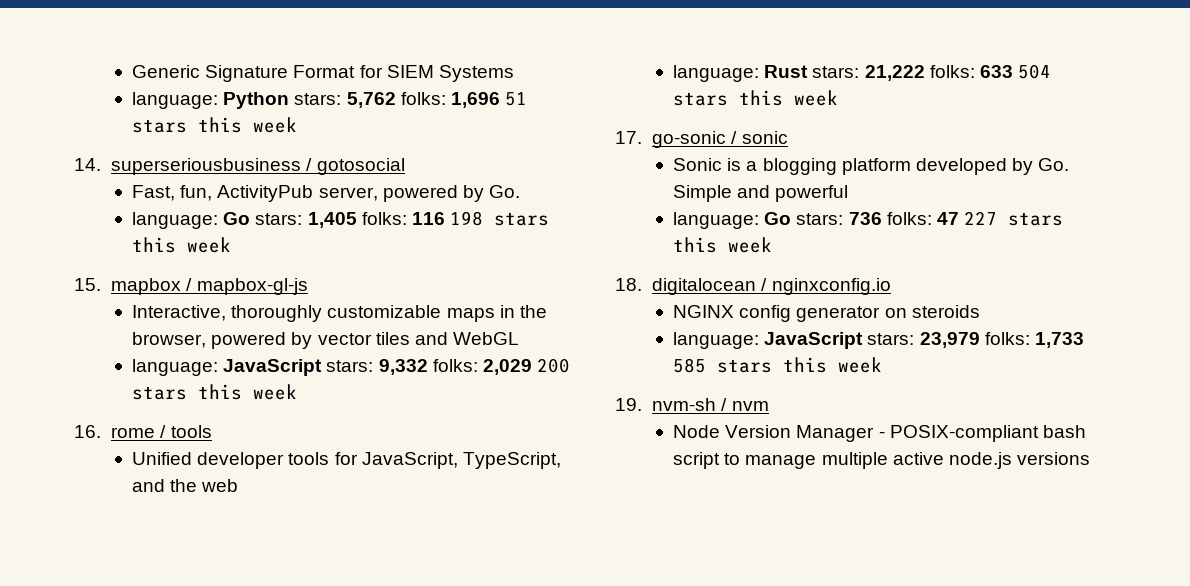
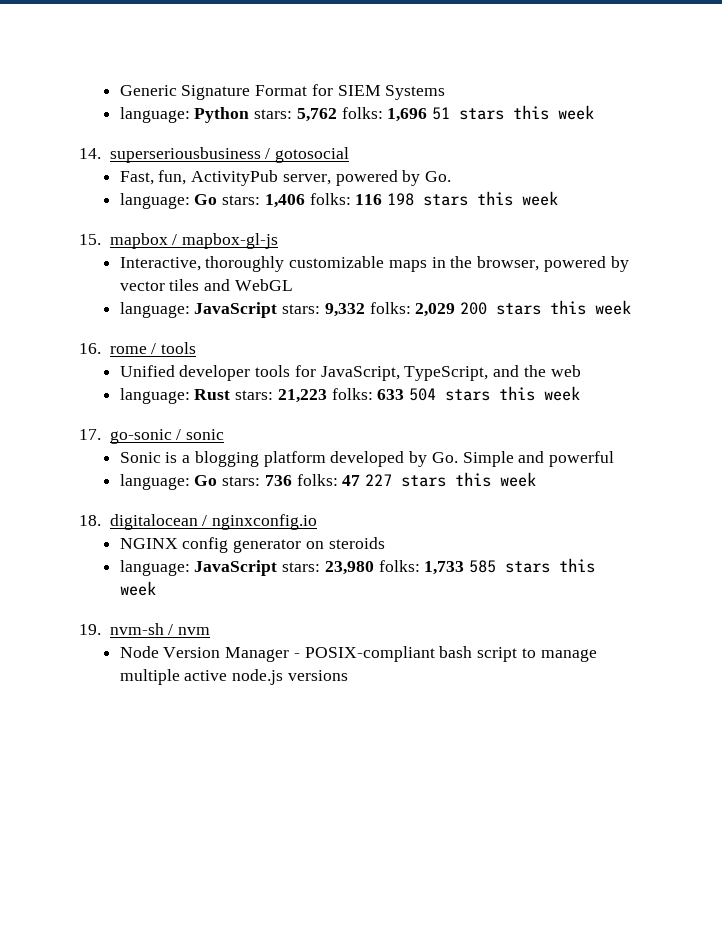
[307,212,357,228] 1,405 -> [264,194,305,208] 1,406
[864,65,925,81] 21,222 -> [277,389,327,403] 21,223
[919,332,980,348] 23,979 -> [324,561,374,575] 23,980

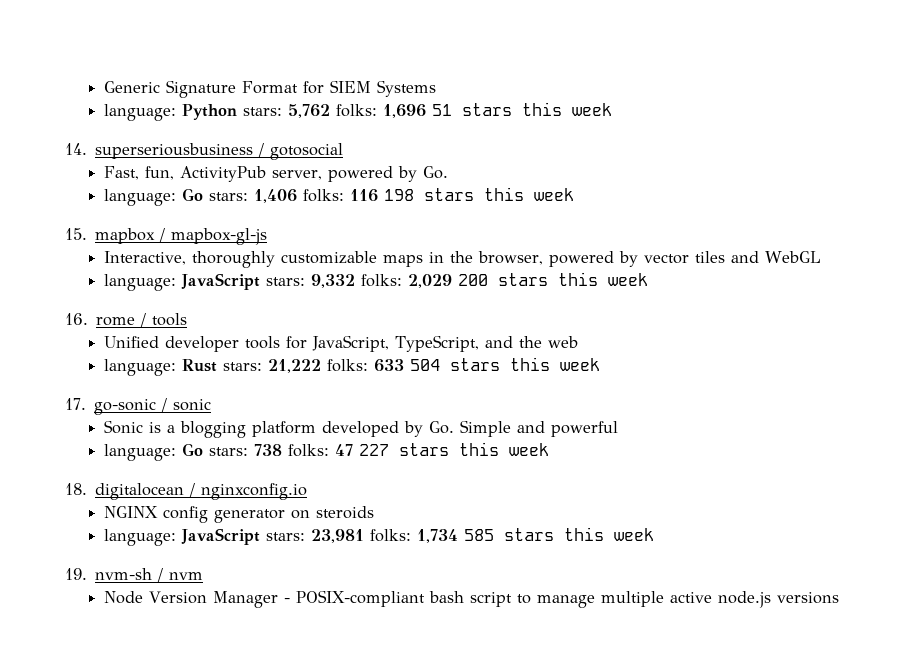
[277,389,327,403] 21,223 -> [268,359,322,373] 21,222
[264,475,292,486] 736 -> [254,444,283,456] 738
[324,560,465,575] 23,980 folks: 1,733 -> [311,529,459,543] 23,981 folks: 1,734

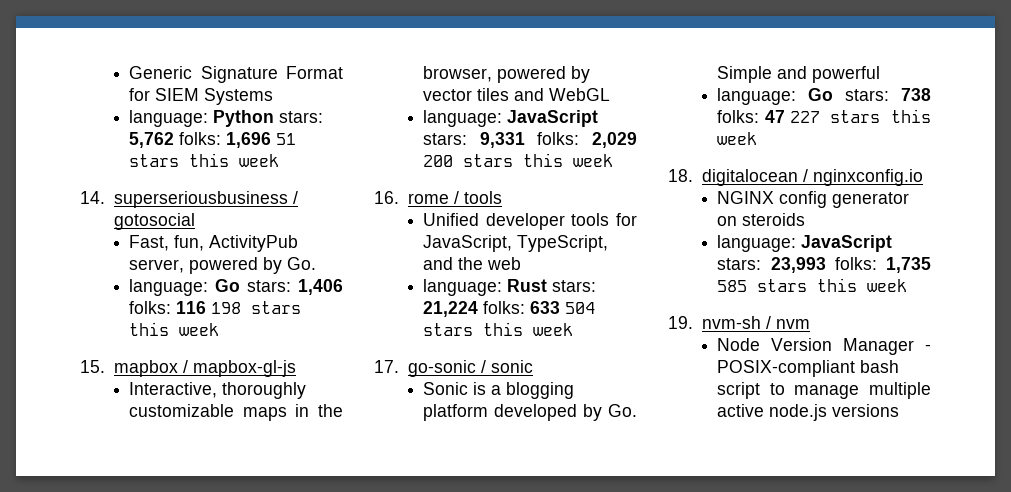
[311,274,356,288] 9,332 -> [479,132,525,148] 9,331
[268,359,322,373] 21,222 -> [423,301,479,317] 21,224
[311,529,459,543] 23,981 folks: 1,734 -> [770,257,931,273] 23,993 folks: 1,735

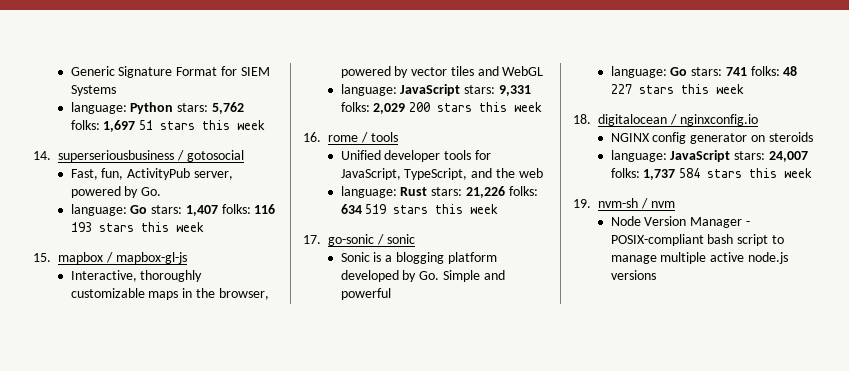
[226,132,272,148] 1,696 -> [103,120,136,132] 1,697
[298,279,343,295] 1,406 -> [185,205,218,216] 1,407
[211,302,242,314] 198 -> [70,222,92,232] 193
[423,301,596,317] 21,224 folks: 633 504 -> [465,186,538,198] [340,204,387,214] 21,226 folks: 634 519
[901,88,931,101] [717,110,785,123] 738 folks: 47 -> [725,66,798,76] 741 folks: 48
[770,257,931,273] [717,280,748,292] 23,993 folks: 1,735 585 -> [768,151,808,162] [610,168,701,180] 24,007 folks: 1,737 584

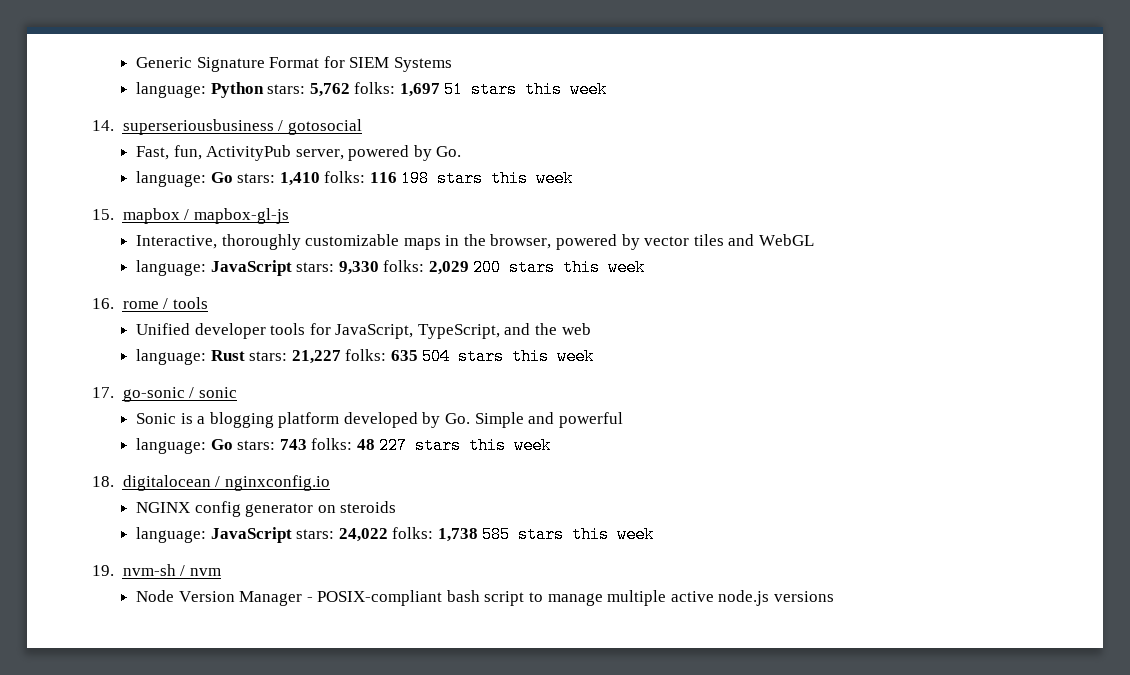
[185,205,218,216] 1,407 -> [279,172,320,186] 1,410
[70,222,92,232] 193 -> [401,170,430,187] 198
[498,85,531,96] 9,331 -> [338,261,379,275] 9,330
[465,186,538,198] [340,204,387,214] 21,226 folks: 634 519 -> [291,348,451,365] 21,227 folks: 635 504
[725,67,747,76] 741 -> [279,439,307,450] 743
[768,151,808,162] [610,168,701,180] 24,007 folks: 1,737 584 -> [338,526,511,543] 24,022 folks: 1,738 585

